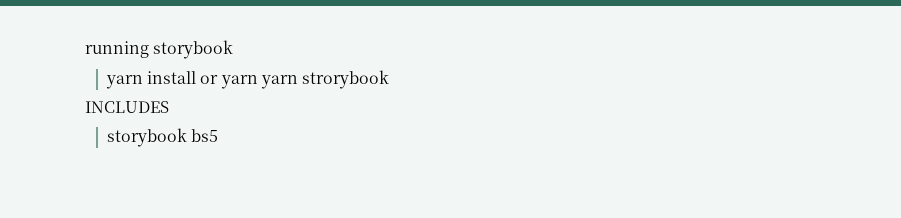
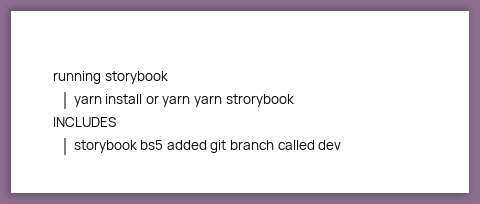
(219, 135) none -> [166,140,342,153] added git branch called dev

